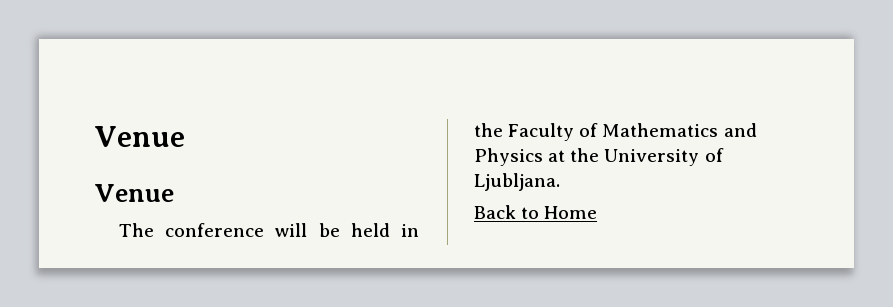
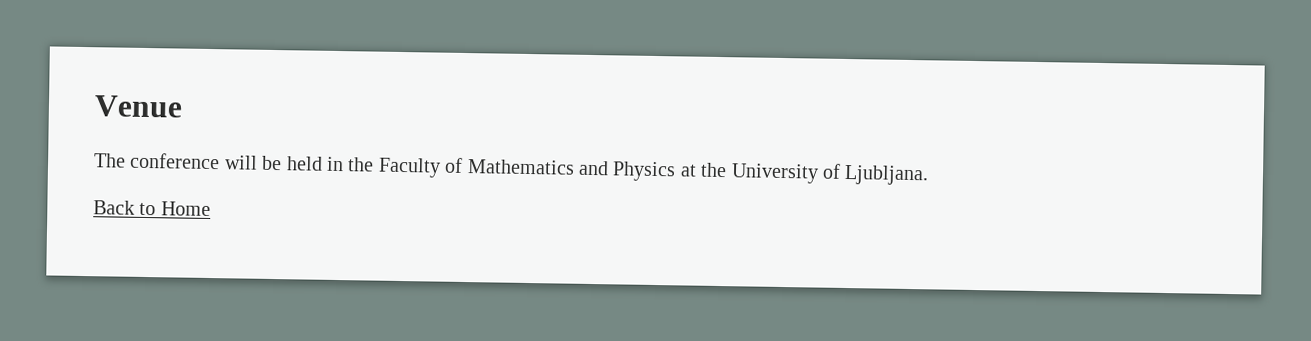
[94,126,185,147] [94,184,174,202] Venue // Venue -> [94,95,183,118] Venue

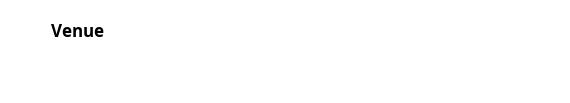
[93,152,930,186] [93,200,211,217] // The conference will be held in the Faculty of Mathematics and Physics at the University of Ljubljana. // Back to Home -> (104, 30) none

